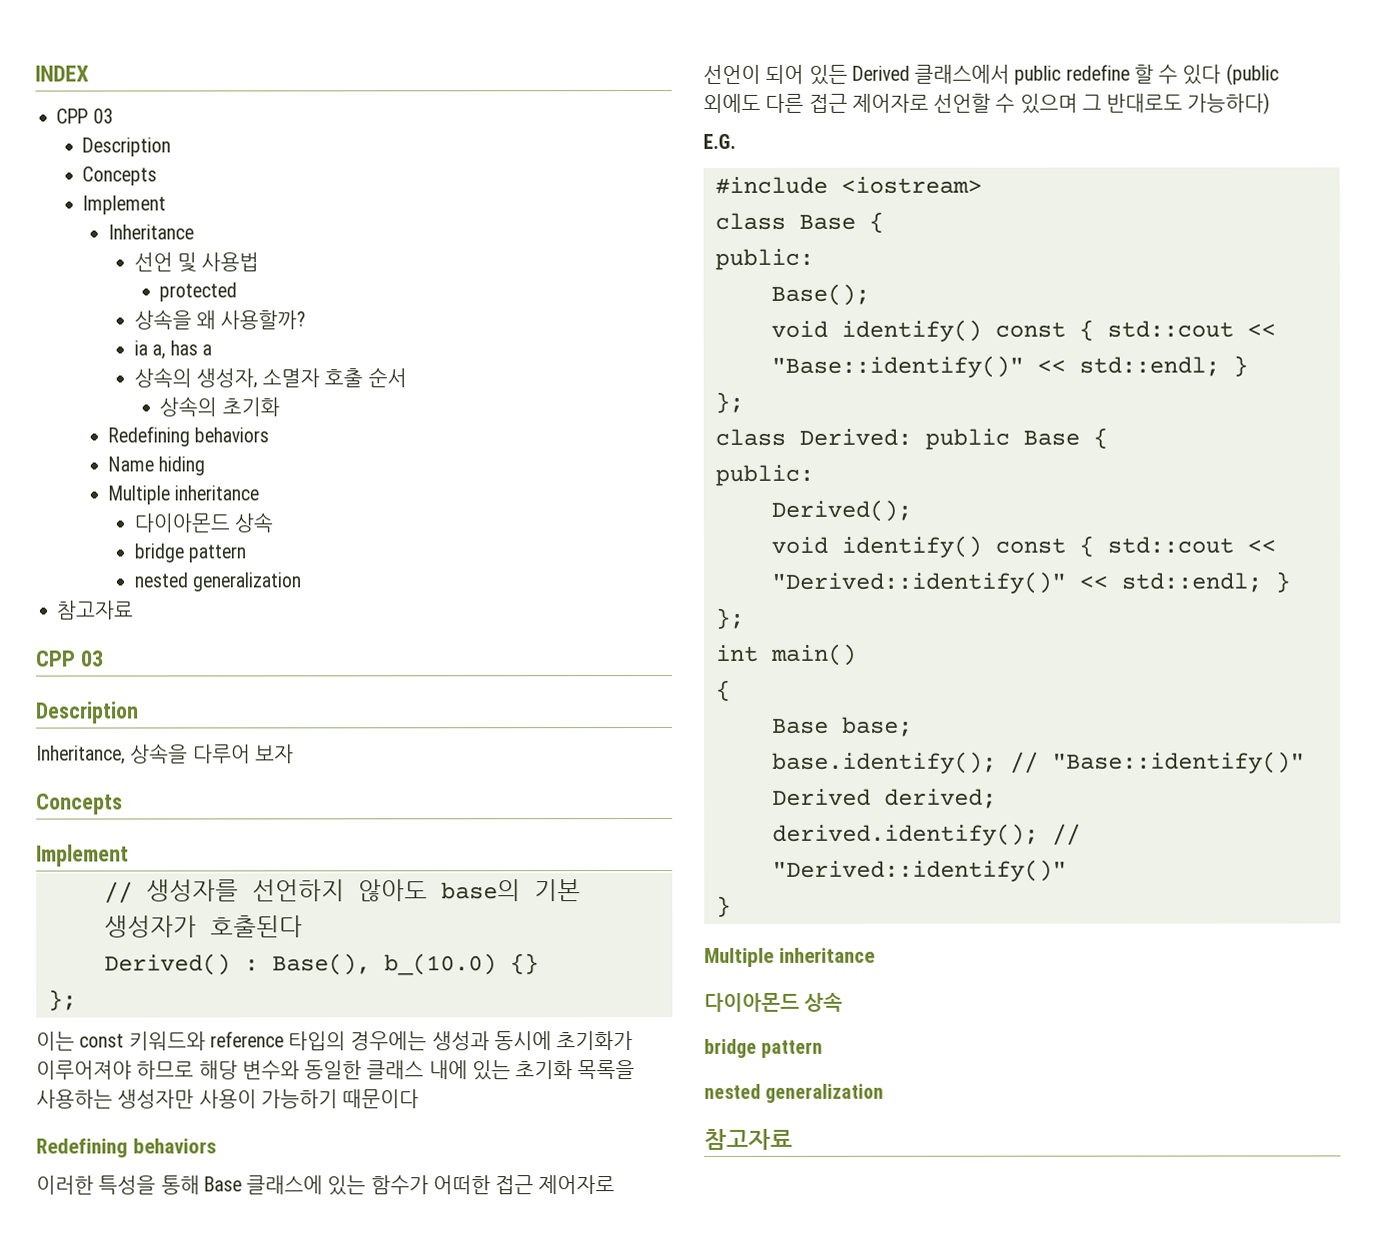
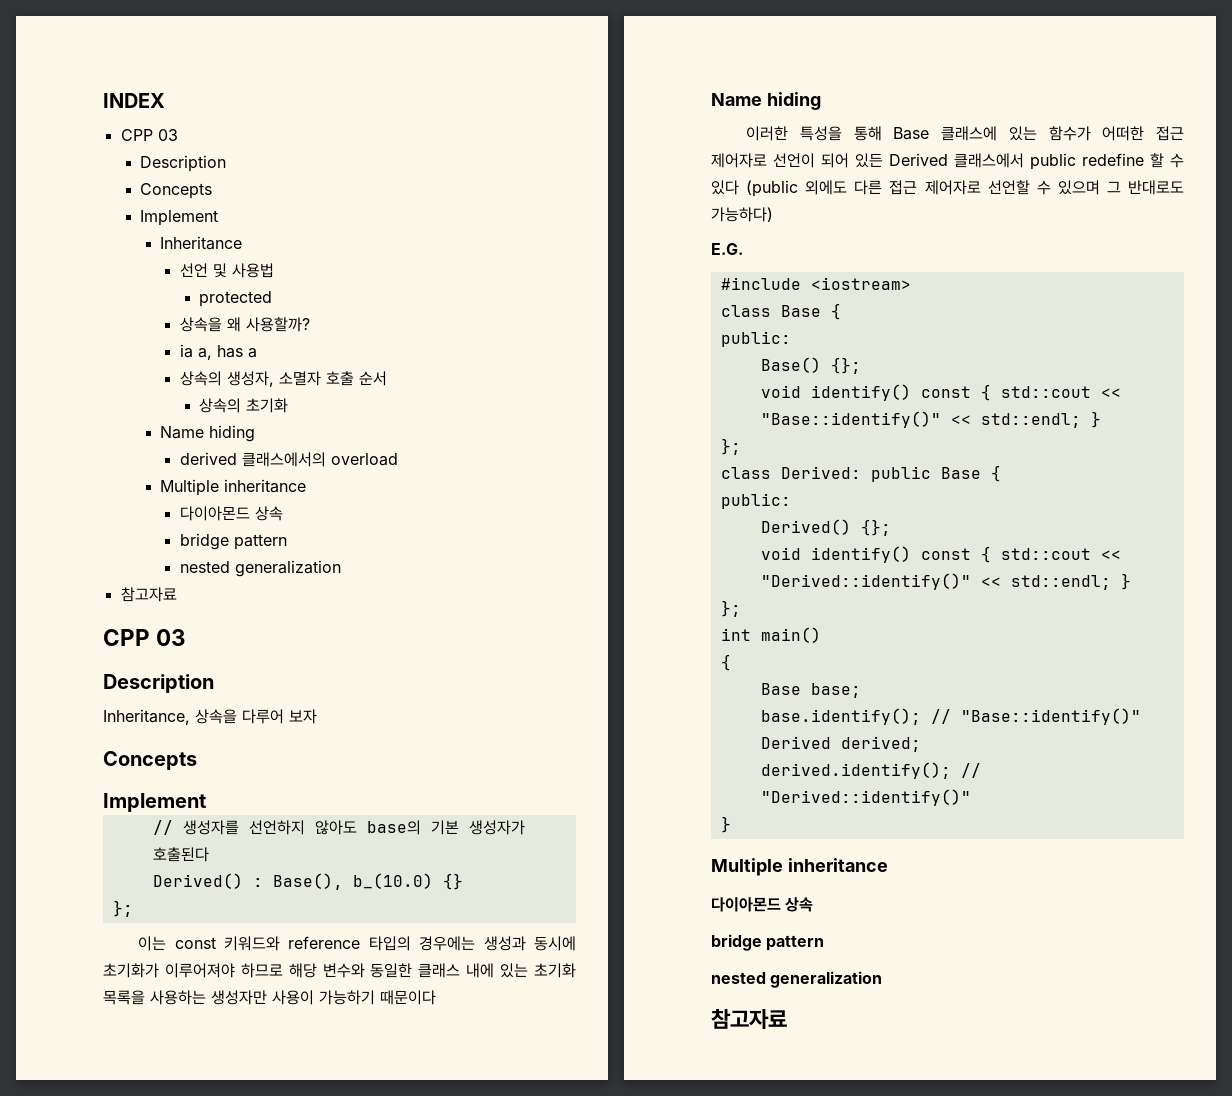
[107,426,270,447] [107,456,206,476] // Redefining behaviors // Name hiding -> [160,425,256,442] [179,452,398,467] // Name hiding // derived 클래스에서의 overload
[36,1138,217,1158] Redefining behaviors -> [711,92,821,110] Name hiding
[770,283,870,306] Base(); -> [760,357,861,374] Base() {};
[770,499,912,522] Derived(); -> [760,519,891,536] Derived() {};

